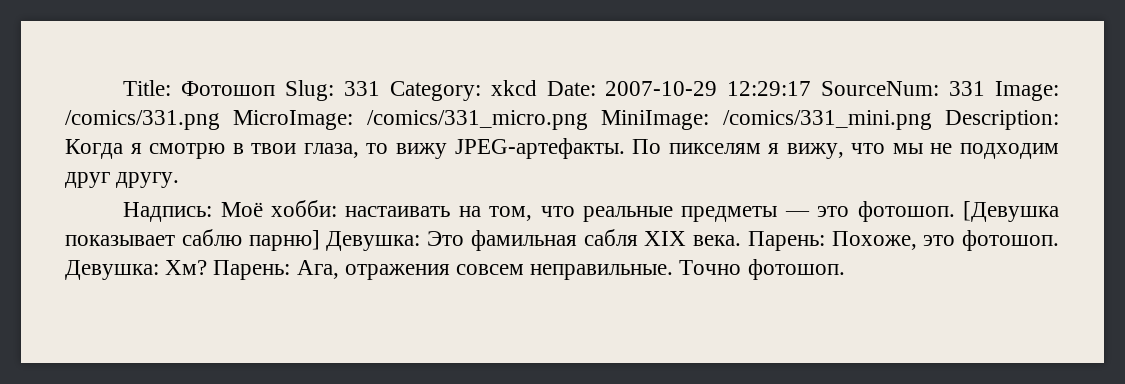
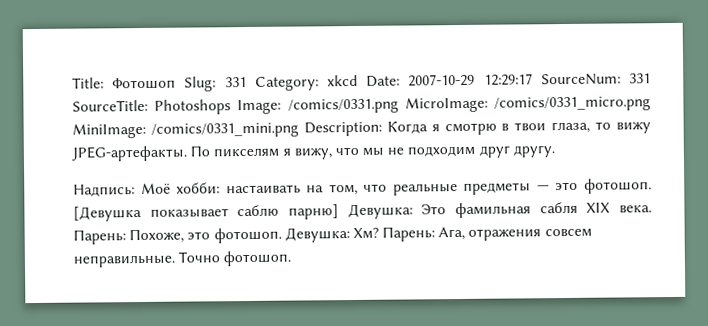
[995,81,1060,101] [65,110,932,130] Image: /comics/331.png MicroImage: /comics/331_micro.png MiniImage: /comics/331_mini.png -> [72,96,651,115] [72,122,299,139] SourceTitle: Photoshops Image: /comics/0331.png MicroImage: /comics/0331_micro.png MiniImage: /comics/0331_mini.png

